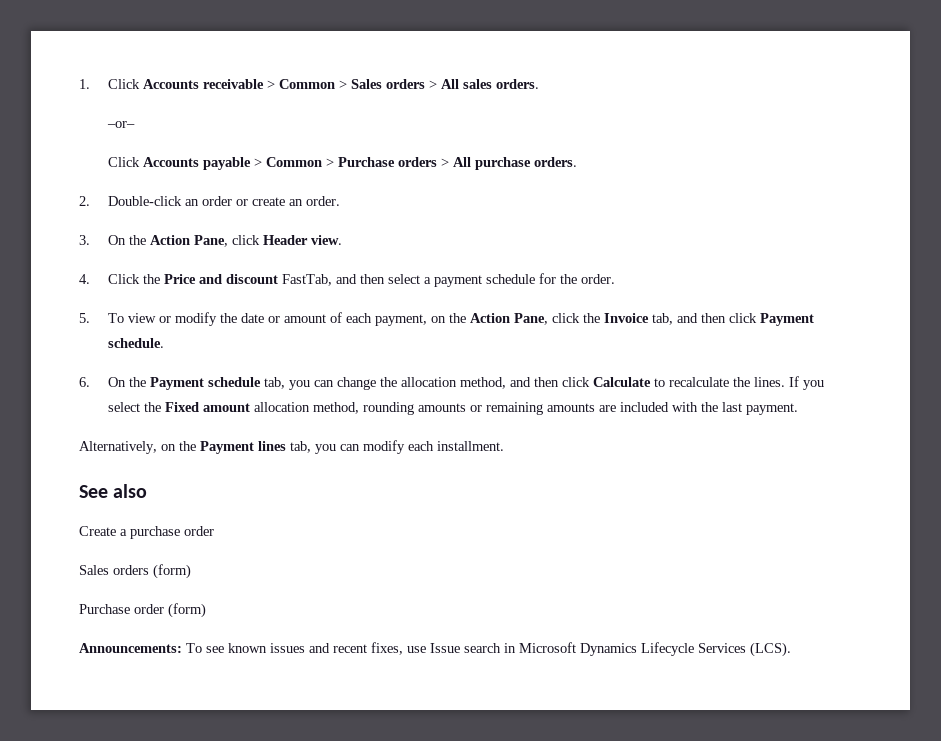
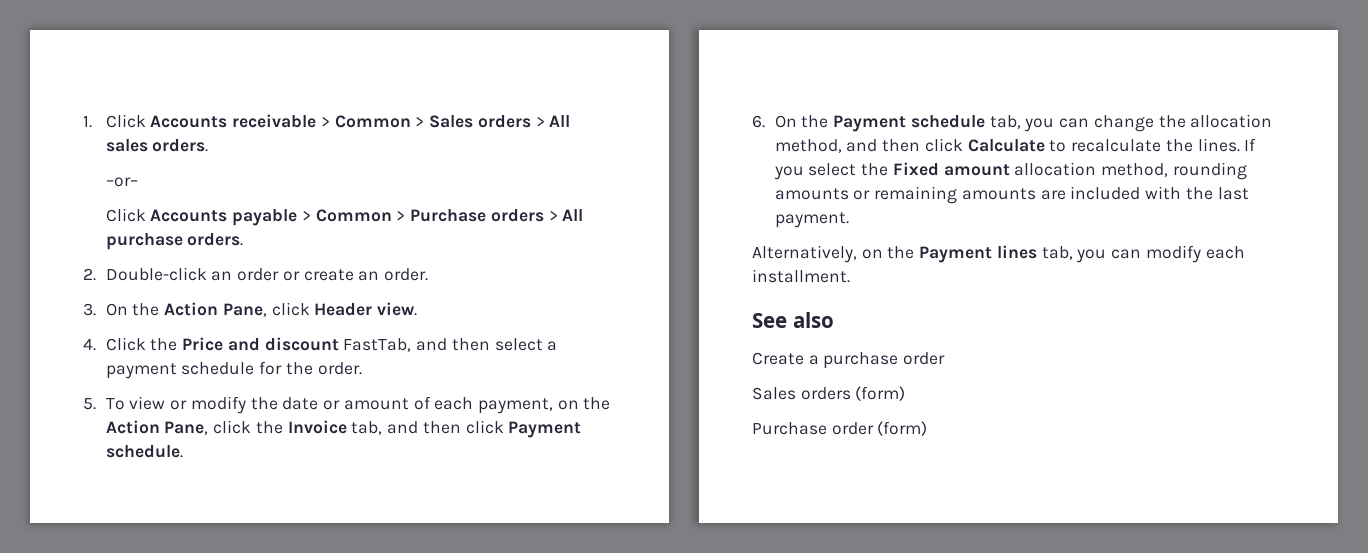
[79,642,791,657] // Announcements: To see known issues and recent fixes, use Issue search in Microsoft Dynamics Lifecycle Services (LCS). -> (928, 428) none

